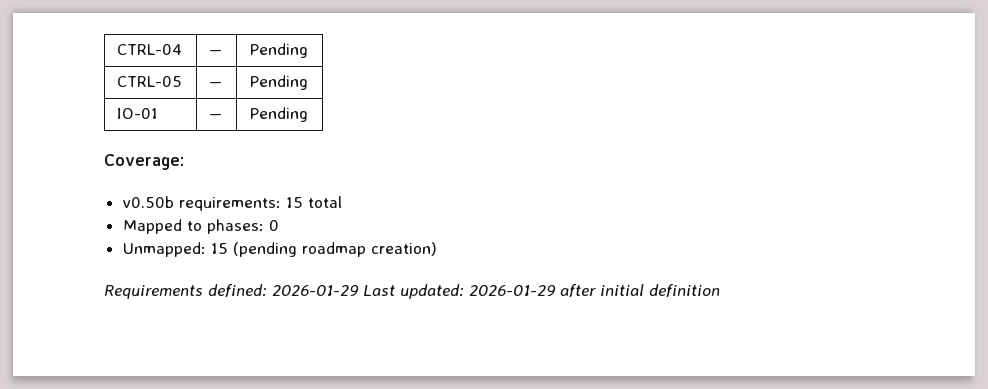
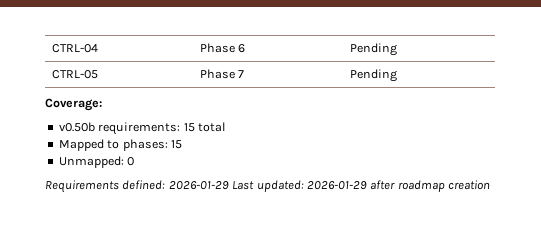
[209,50,223,55] — -> [199,43,246,53] Phase 6
[209,82,223,87] [249,75,309,90] [117,108,159,119] [209,114,223,119] — | Pending // IO-01 | — -> [199,69,245,79] Phase 7
[268,220,279,231] 0 -> [170,140,182,149] 15
[210,242,437,257] 15 (pending roadmap creation) -> [127,157,135,166] 0
[600,284,720,297] initial definition -> [397,180,490,192] roadmap creation

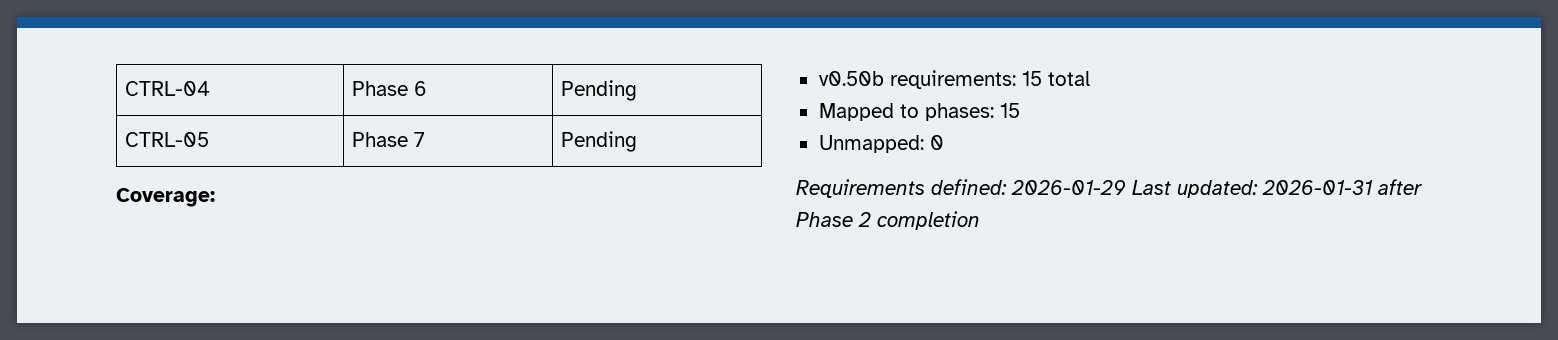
[306,180,490,192] 2026-01-29 after roadmap creation -> [1262,179,1423,195] [796,211,980,230] 2026-01-31 after Phase 2 completion

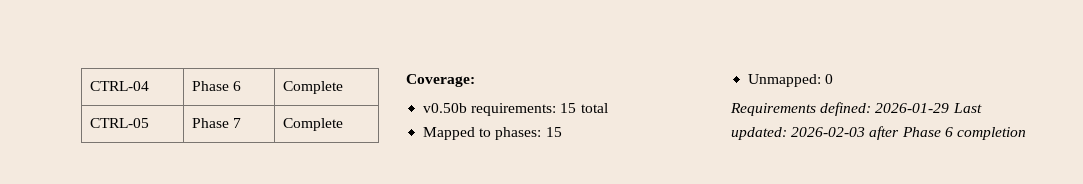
[561,80,638,101] Pending -> [282,81,343,94] Complete
[561,131,638,152] Pending -> [282,118,343,131] Complete
[1262,180,1373,195] 2026-01-31 -> [791,127,866,137] 2026-02-03
[858,212,871,227] 2 -> [944,127,953,137] 6

